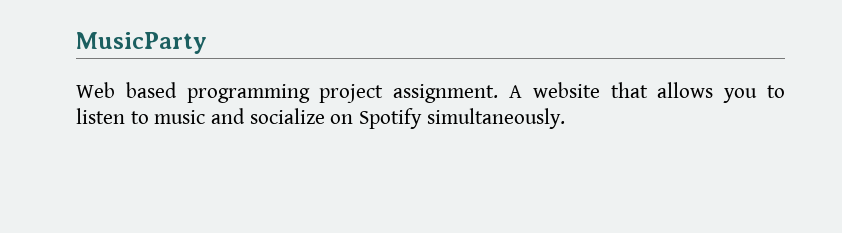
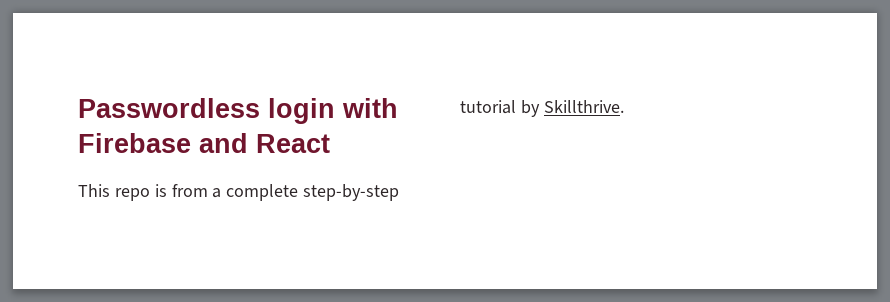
[76,32,207,54] [76,82,785,103] [76,108,565,129] MusicParty // Web based programming project assignment. A website that allows you to listen to music and socialize on Spotify simultaneously. -> [78,98,398,124] [78,133,330,153] [78,184,400,201] [460,100,624,117] Passwordless login with Firebase and React // This repo is from a complete step-by-step tutorial by Skillthrive.

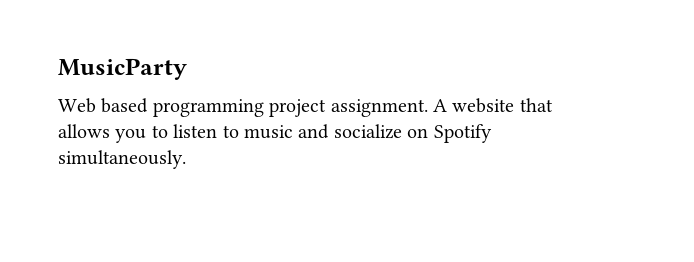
[78,98,398,124] [78,133,330,153] [78,184,400,201] [460,100,624,117] Passwordless login with Firebase and React // This repo is from a complete step-by-step tutorial by Skillthrive. -> [58,58,187,80] [58,98,553,117] [58,124,492,143] [58,150,186,169] MusicParty // Web based programming project assignment. A website that allows you to listen to music and socialize on Spotify simultaneously.

